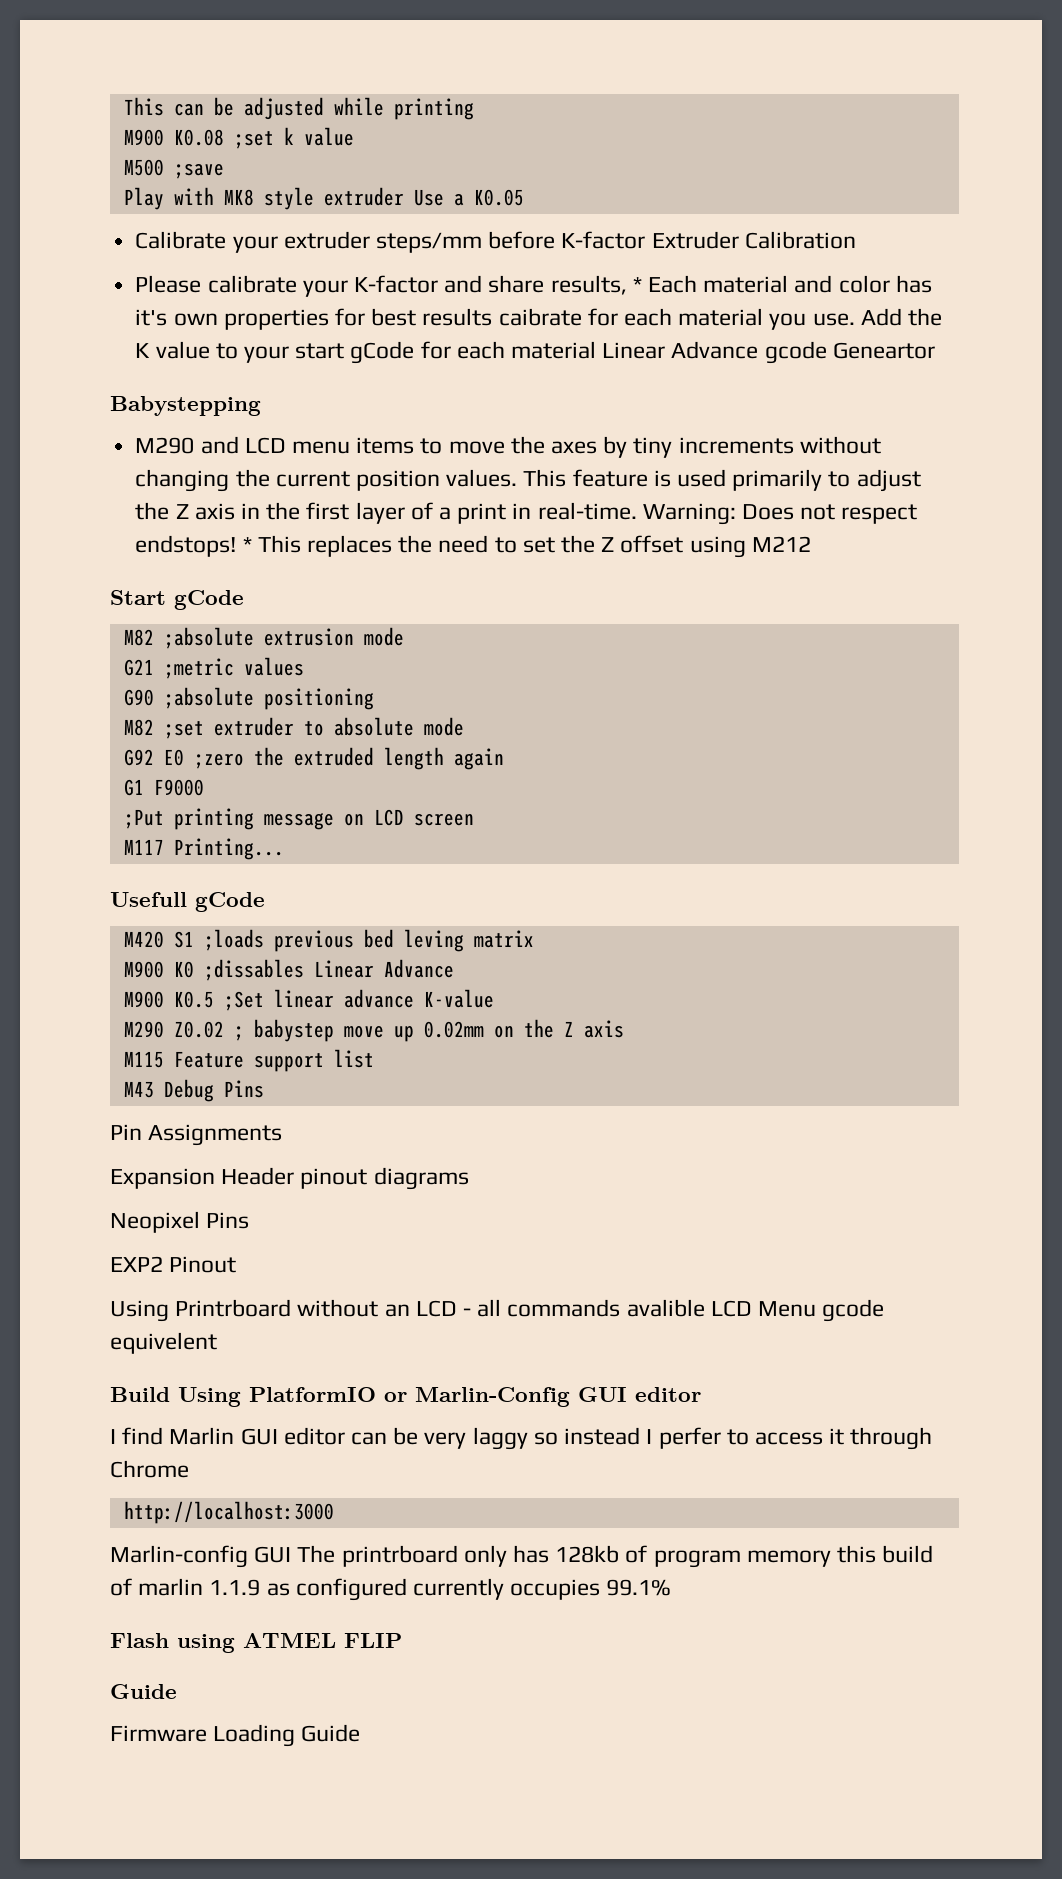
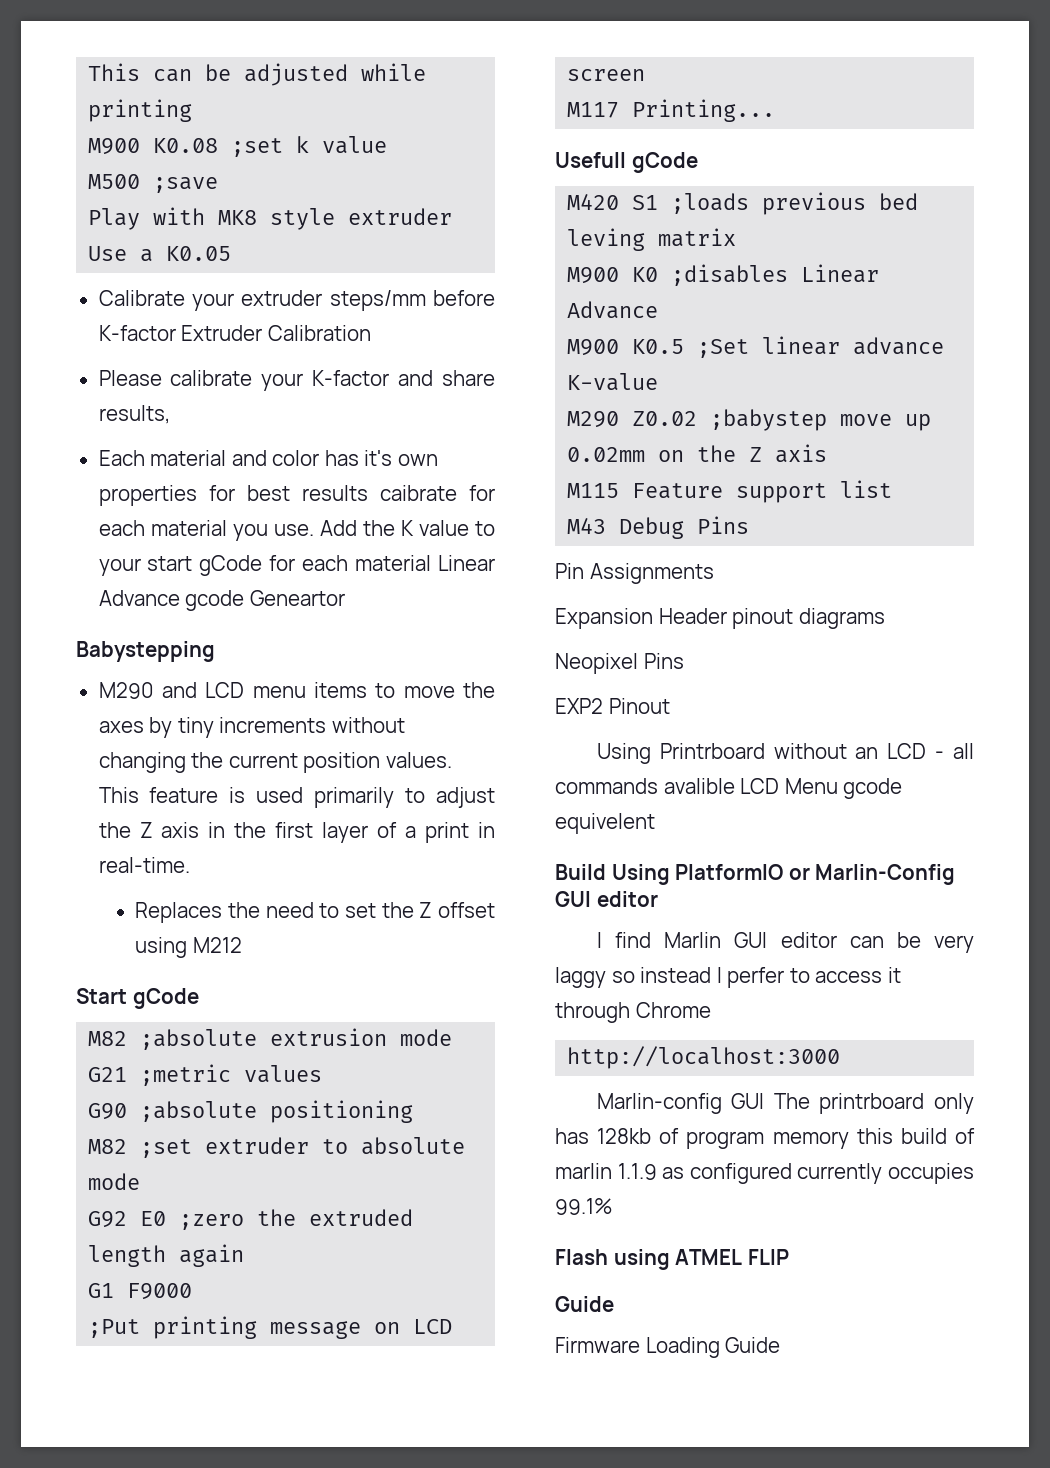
[632,277,642,292] * -> (170, 414) //
[642,503,918,525] [135,535,392,557] Warning: Does not respect endstops! * This replaces -> [135,902,223,923] // Replaces
[203,959,304,981] ;dissables -> [671,264,789,286] ;disables
[233,1019,334,1042] ; babystep -> [710,409,828,431] ;babystep

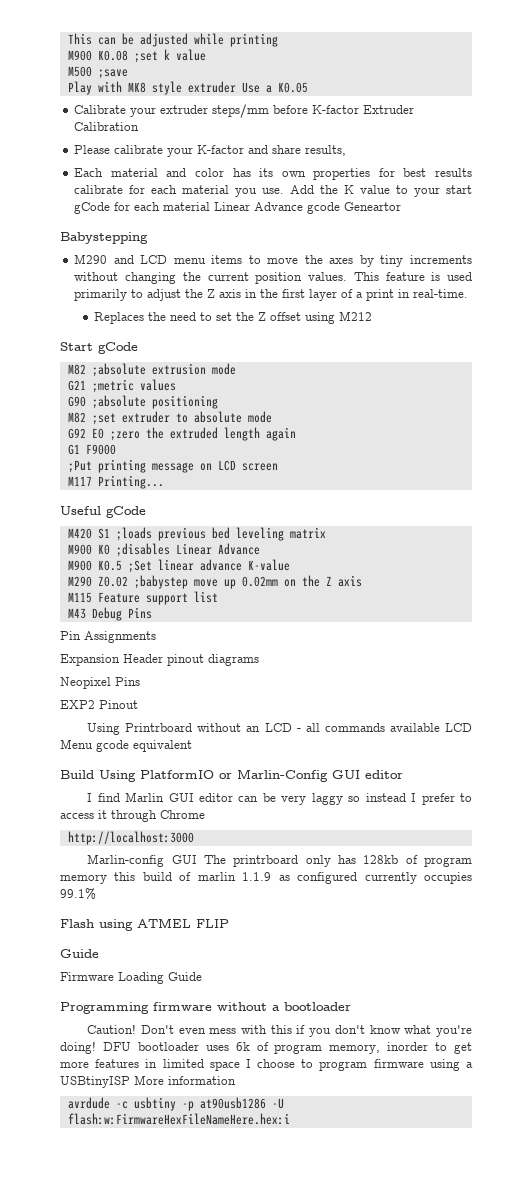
[364,450,393,466] it's -> [259,168,274,177] its
[379,485,457,501] caibrate -> [74,185,124,194] calibrate
[555,152,626,168] Usefull -> [60,506,101,515] Useful
[567,228,646,251] leving -> [235,527,284,541] leveling
[663,778,735,794] avalible -> [389,723,440,732] available
[555,813,655,834] equivelent -> [133,740,192,752] equivalent
[727,967,785,988] perfer -> [421,793,455,805] prefer
(781, 1345) none -> [60,1002,351,1014] [87,1024,473,1037] [60,1041,472,1054] [60,1059,474,1071] [60,1075,236,1088] [67,1097,284,1111] [67,1113,290,1125] // Programming firmware without a bootloader // Caution! Don't even mess with this if you don't know what you're doing! DFU bootloader uses 6k of program memory, inorder to get more features in limited space I choose to program firmware using a USBtinyISP More information // avrdude -c usbtiny -p at90usb1286 -U flash:w:FirmwareHexFileNameHere.hex:i

